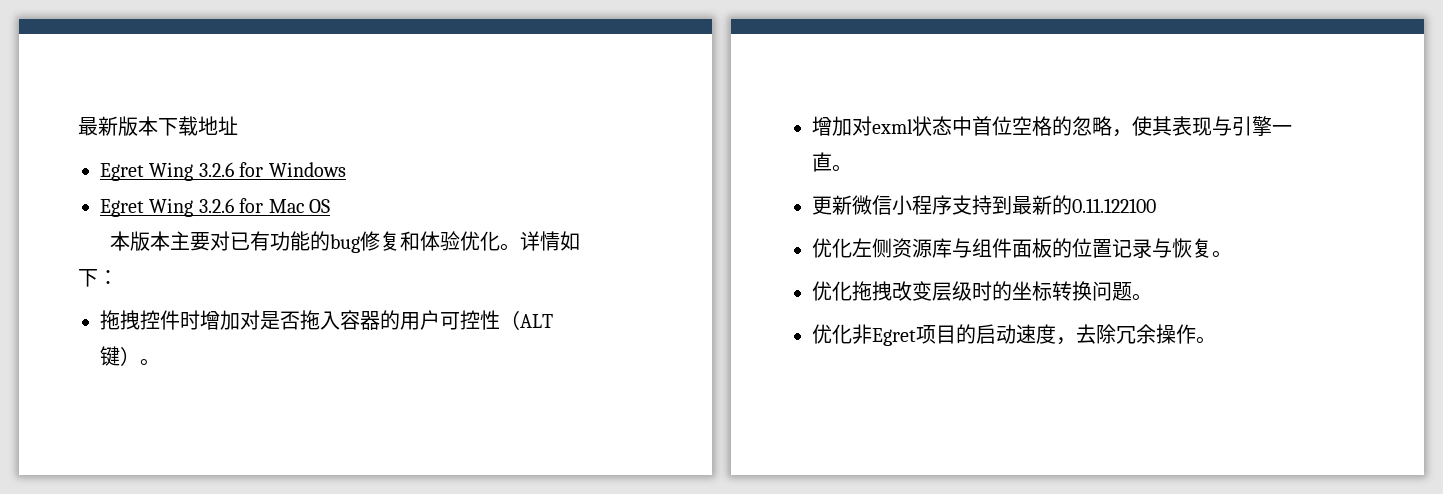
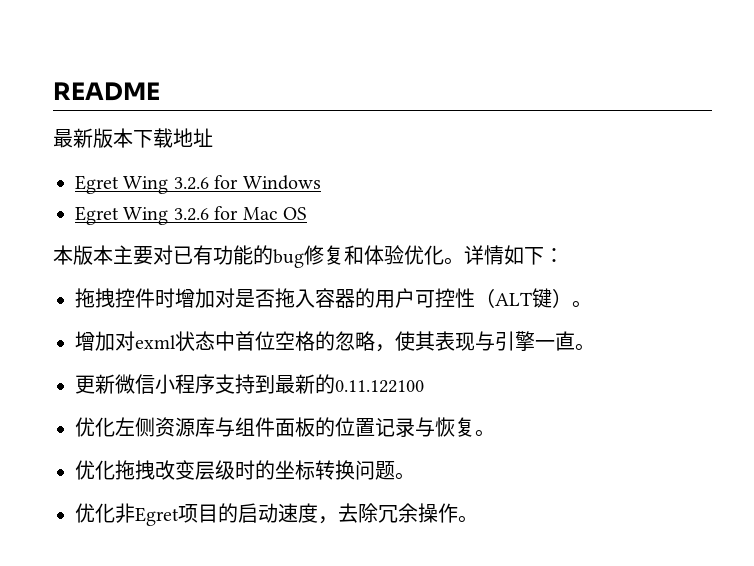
(78, 126) none -> [53,82,160,101] README //

